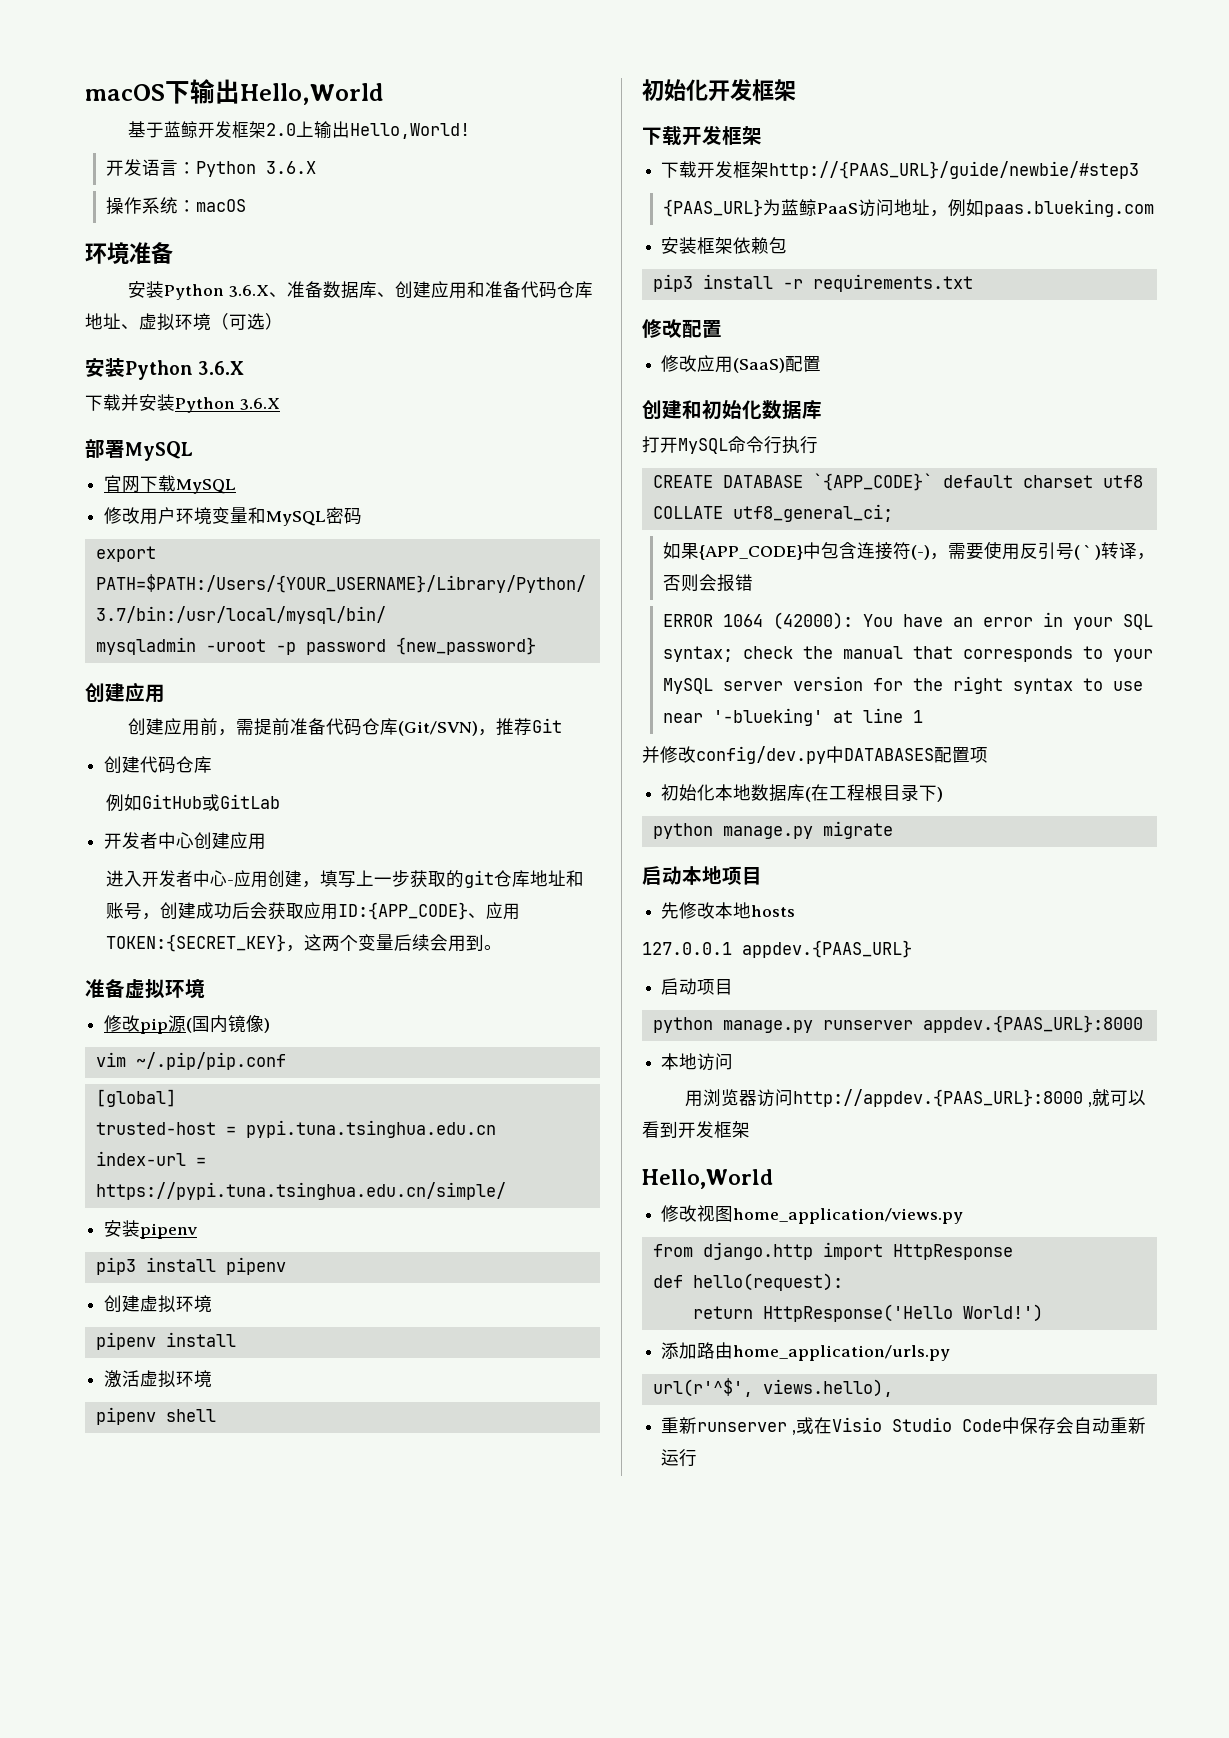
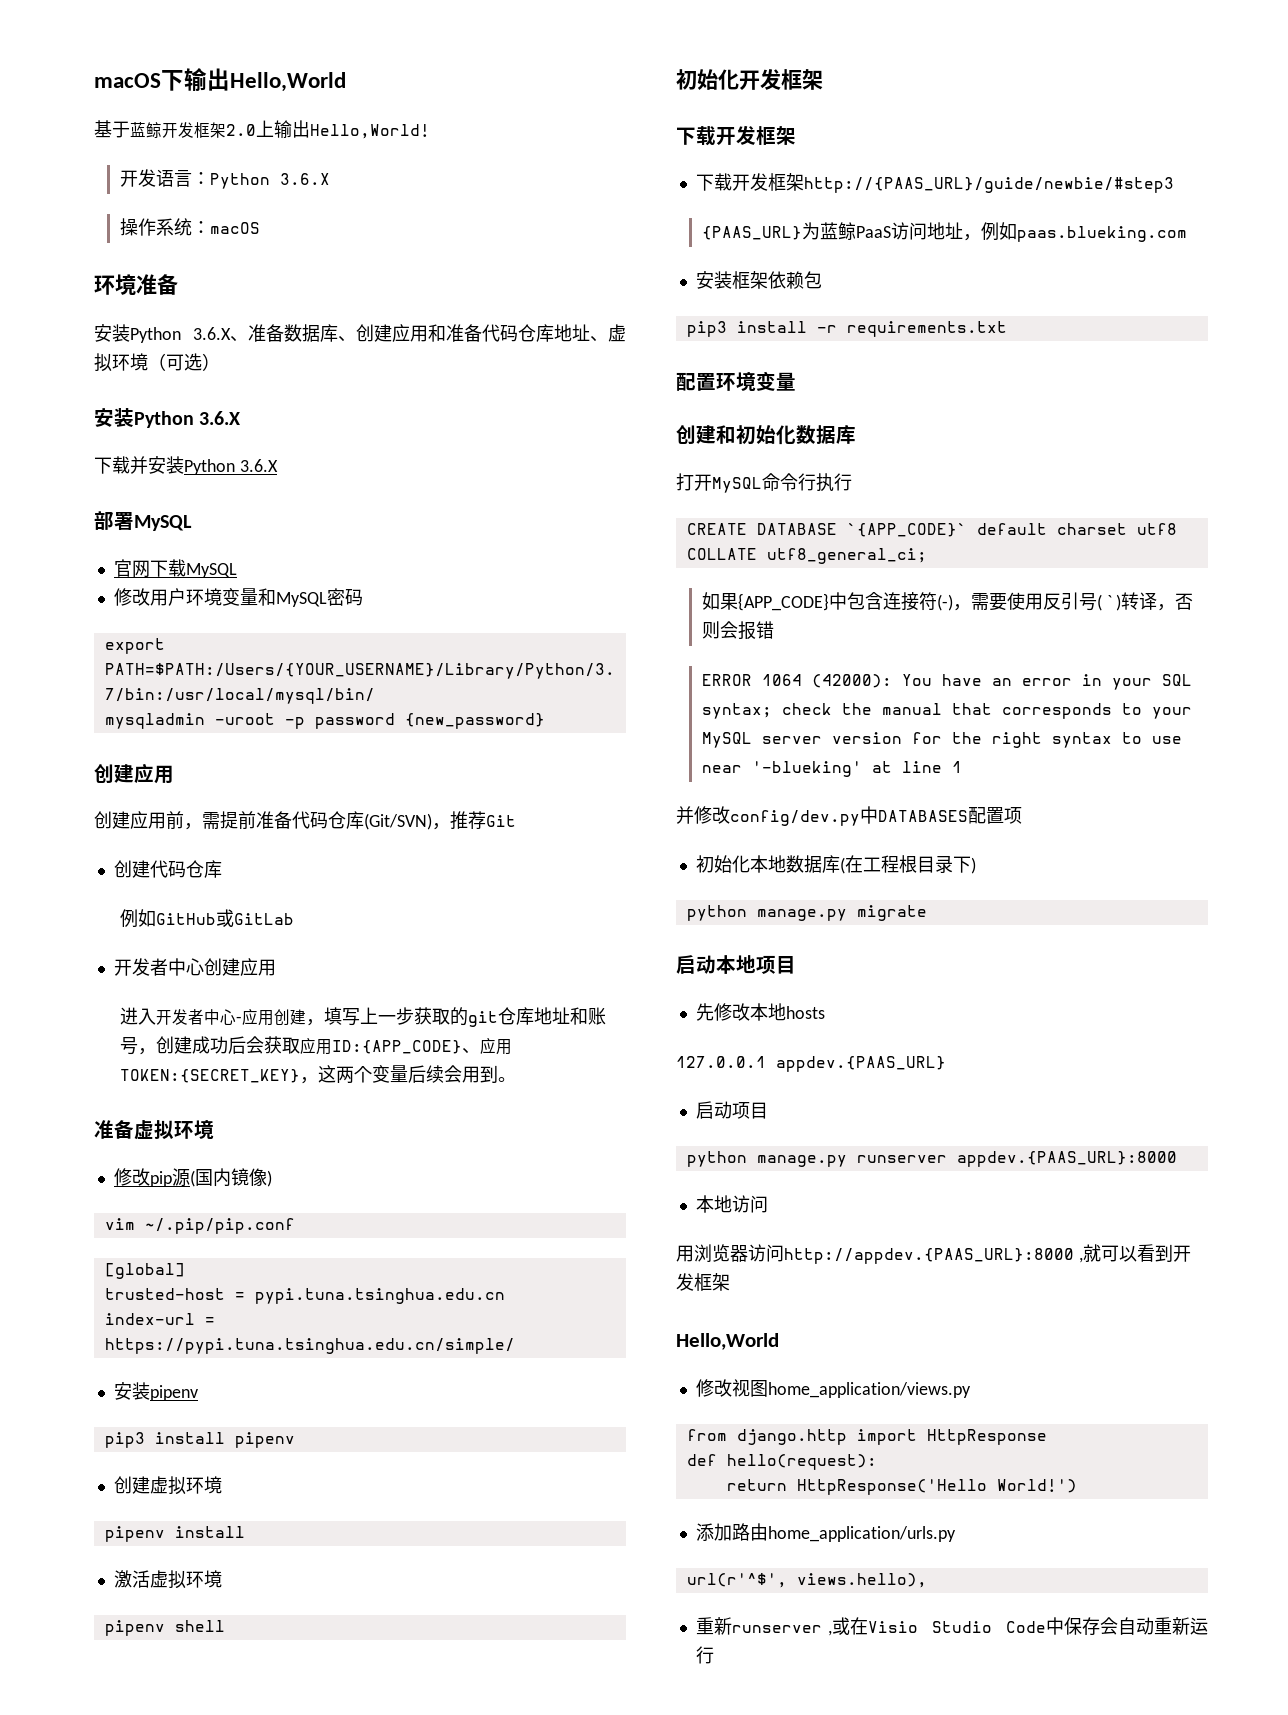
[642,319,722,338] [661,355,822,373] 修改配置 // 修改应用(SaaS)配置 -> [676,371,796,391] 配置环境变量

